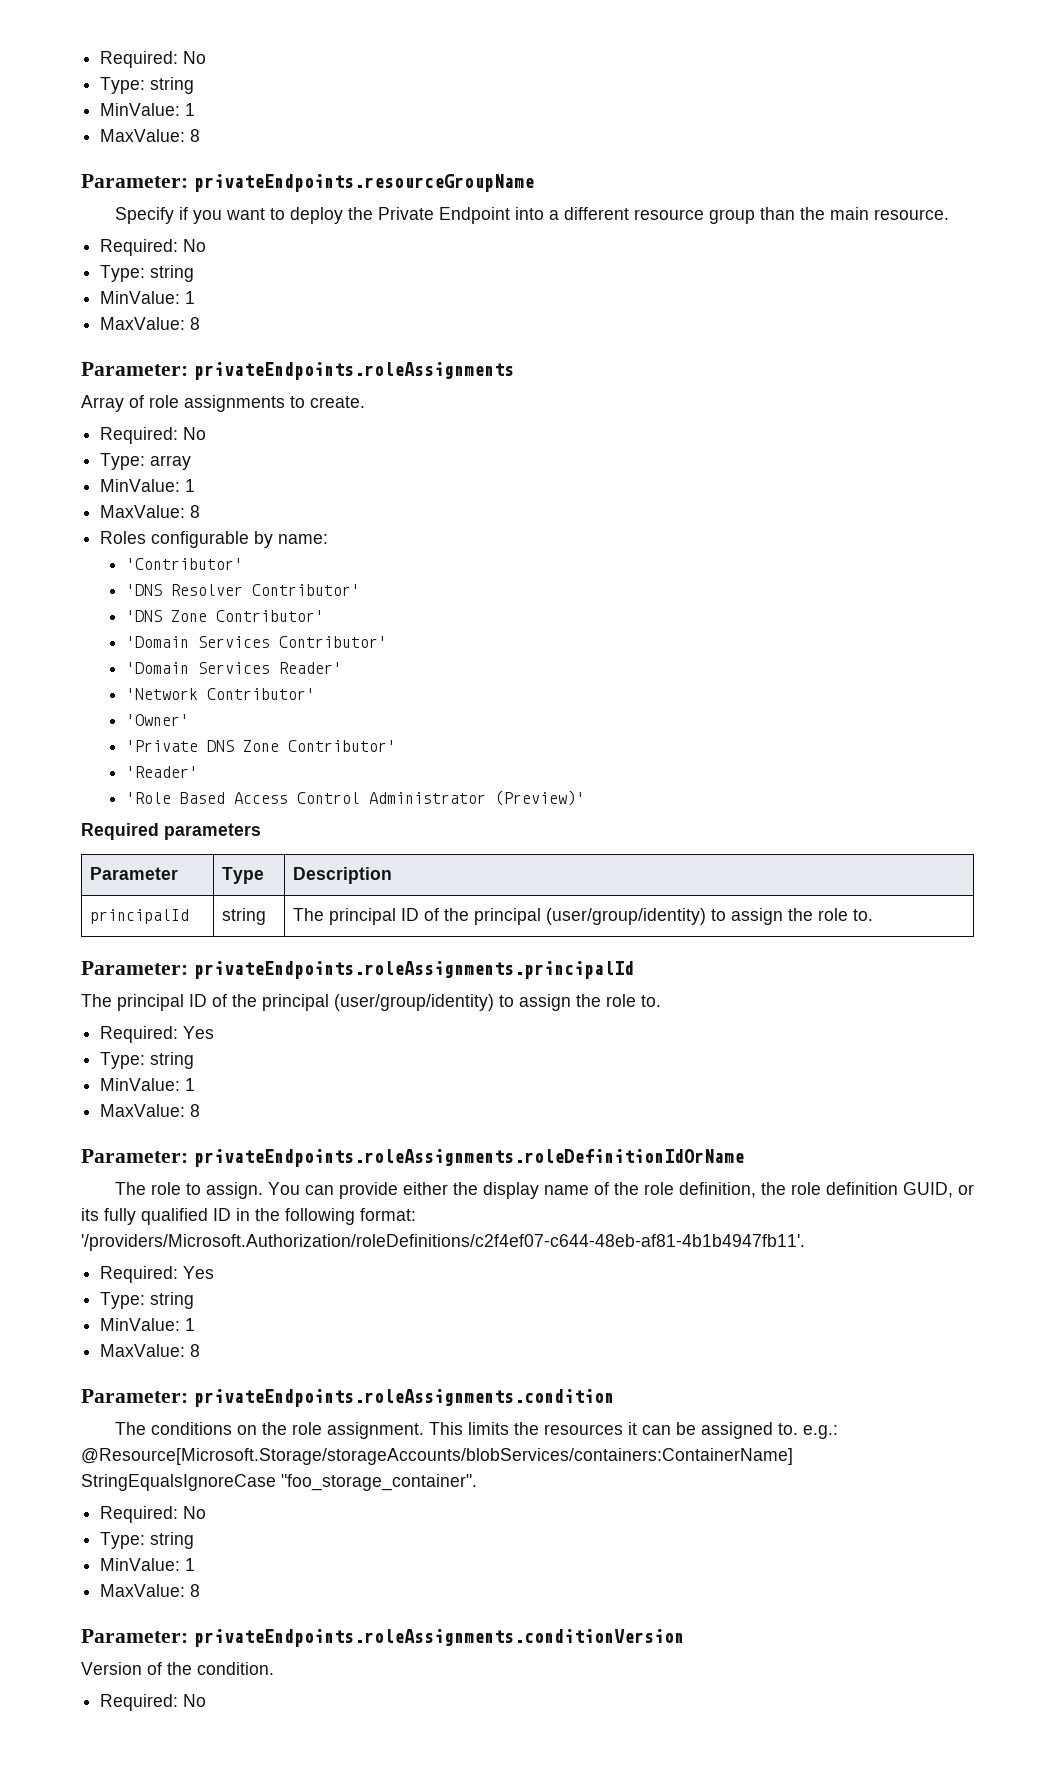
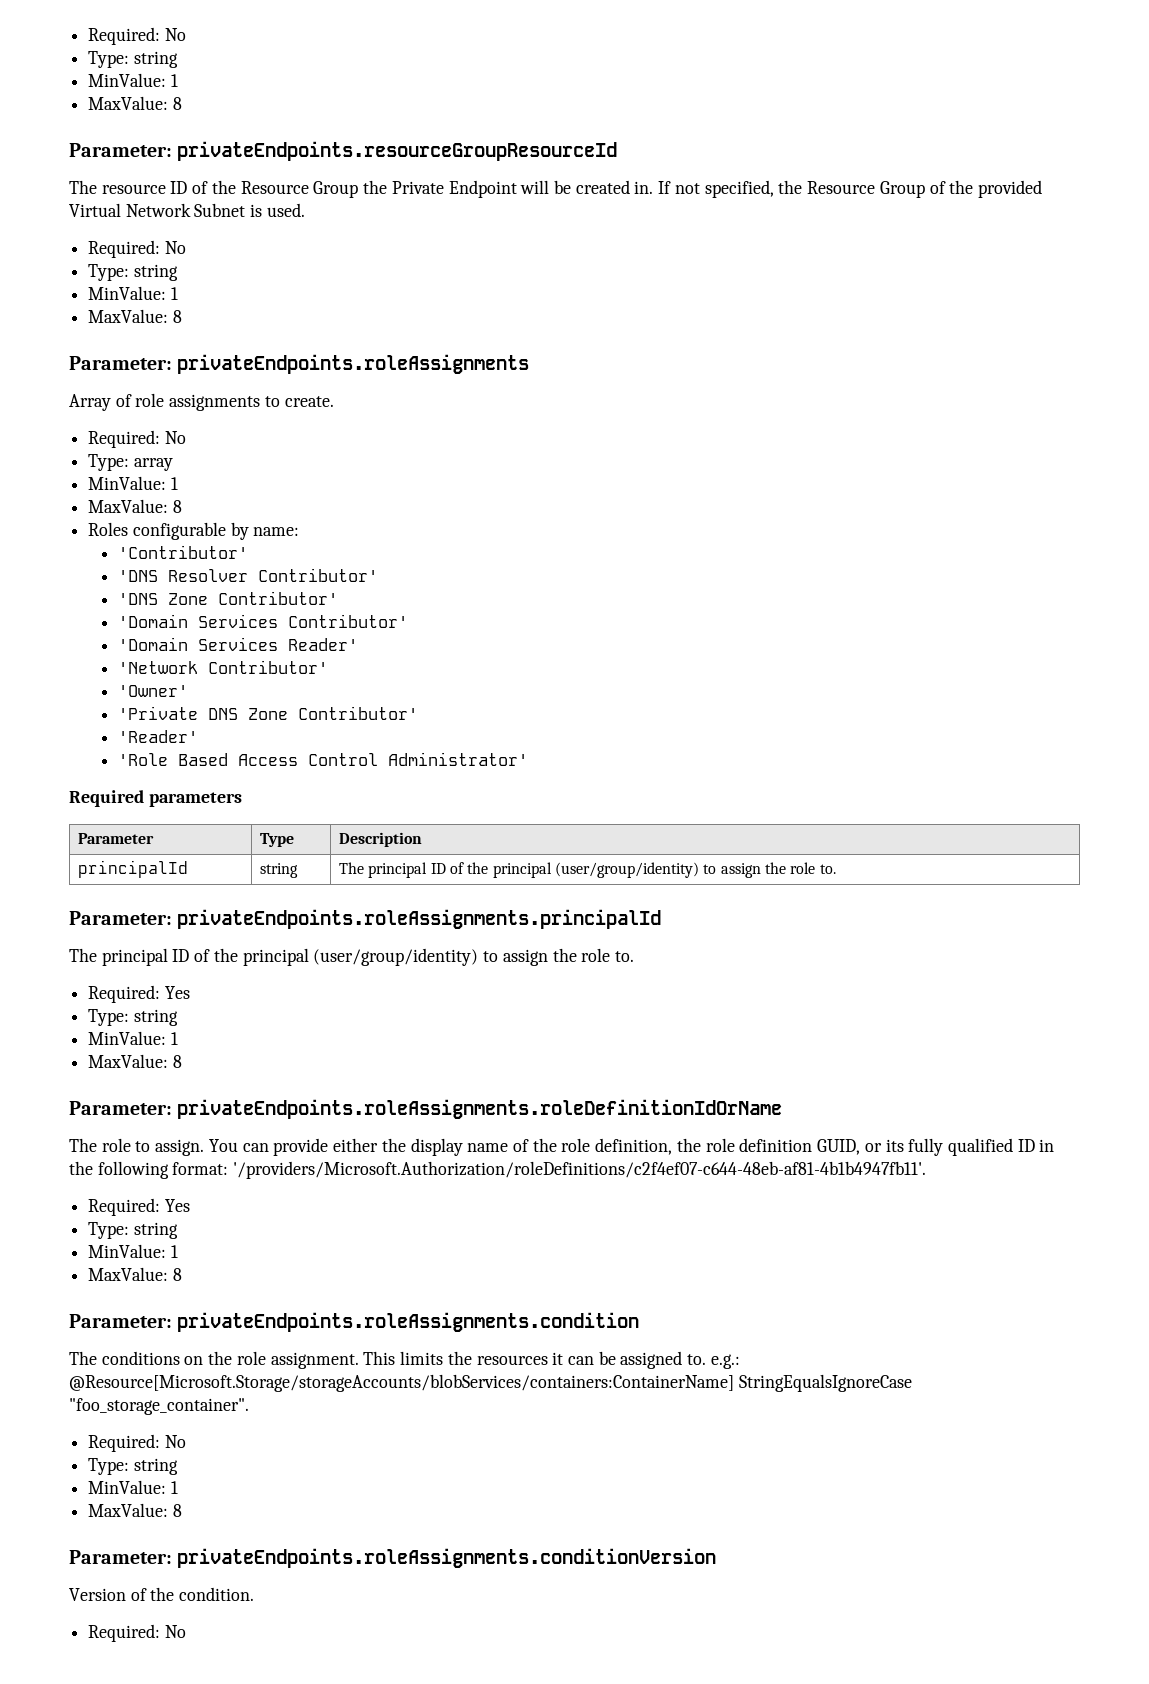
[100,51,207,68] [100,77,195,94] [100,103,196,116] [100,129,201,142] [81,174,534,192] [114,207,949,224] Required: No // Type: string // MinValue: 1 // MaxValue: 8 // Parameter: privateEndpoints.resourceGroupName // Specify if you want to deploy the Private Endpoint into a different resource group than the main resource. -> [88,27,186,45] [88,51,178,68] [88,73,178,87] [88,96,182,110] [69,141,618,161] [69,180,1042,198] [69,203,305,217] Required: No // Type: string // MinValue: 1 // MaxValue: 8 // Parameter: privateEndpoints.resourceGroupResourceId // The resource ID of the Resource Group the Private Endpoint will be created in. If not specified, the Resource Group of the provided Virtual Network Subnet is used.
[368,790,585,806] Administrator (Preview)' -> [388,752,529,766] Administrator'

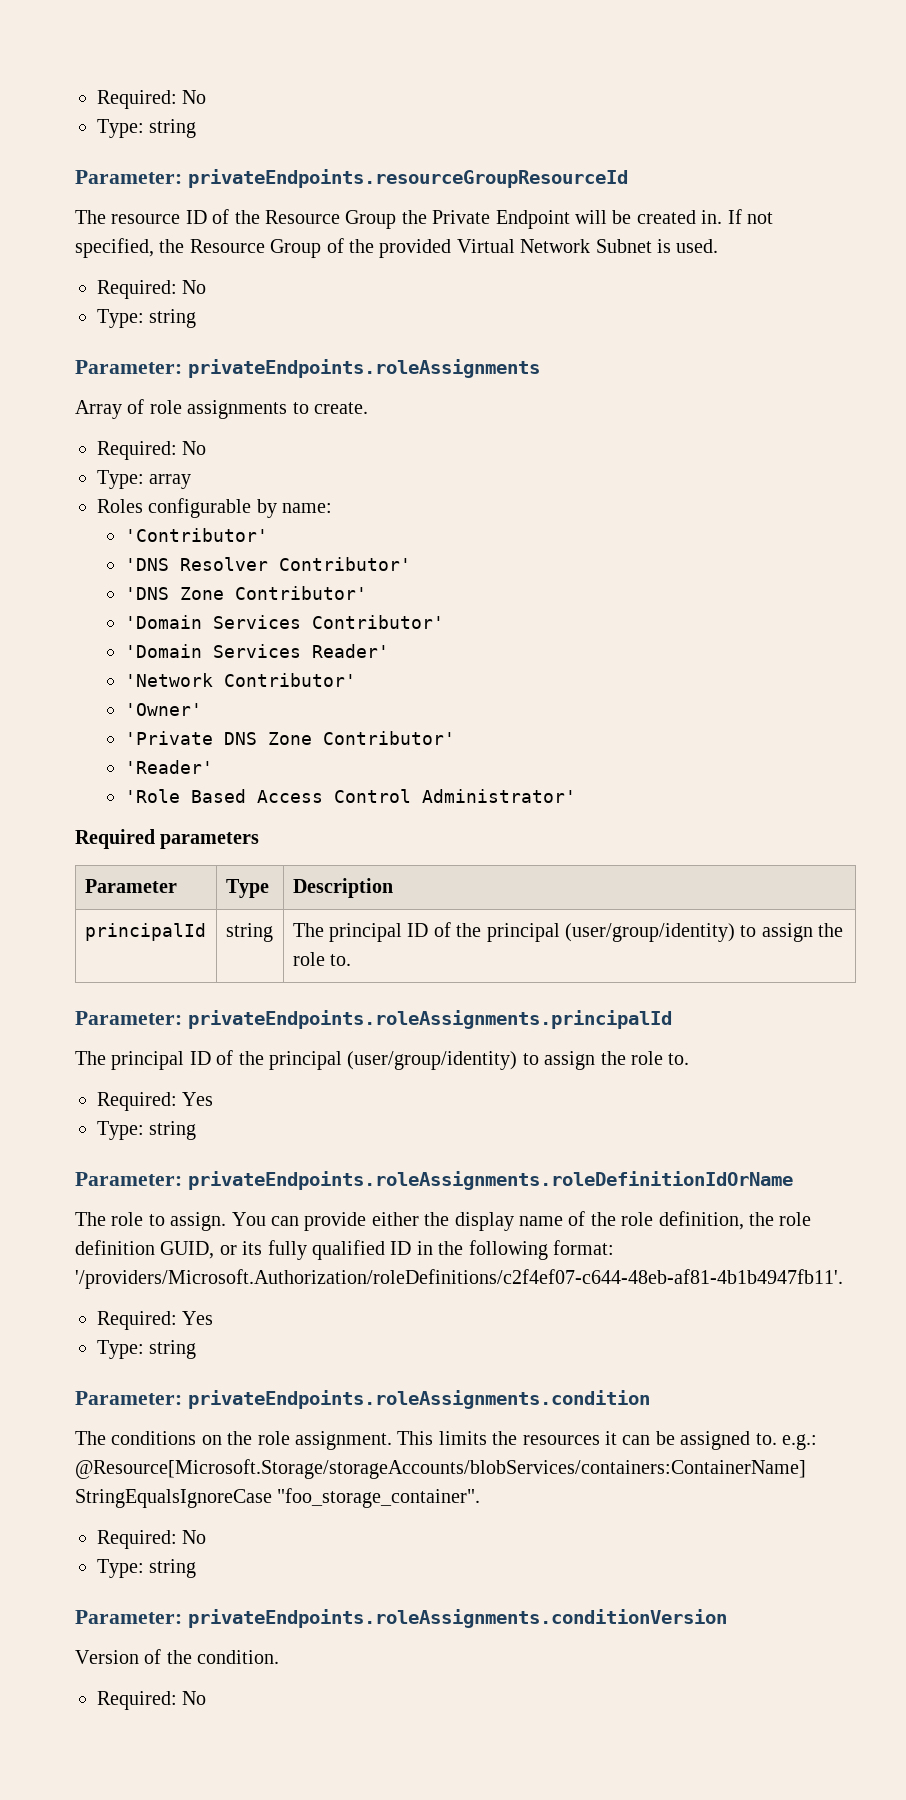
[88,27,186,45] [88,51,178,68] [88,73,178,87] [88,96,182,110] Required: No // Type: string // MinValue: 1 // MaxValue: 8 -> [97,90,207,109] [97,119,197,138] Required: No // Type: string
[88,286,178,300] [88,309,182,323] // MinValue: 1 // MaxValue: 8 -> (197, 318) none
[88,476,178,490] [88,499,182,513] // MinValue: 1 // MaxValue: 8 -> (192, 481) none
[88,1031,178,1045] [88,1054,182,1068] // MinValue: 1 // MaxValue: 8 -> (197, 1130) none
[88,1244,178,1258] [88,1267,182,1281] // MinValue: 1 // MaxValue: 8 -> (197, 1349) none
[88,1480,178,1494] [88,1503,182,1517] // MinValue: 1 // MaxValue: 8 -> (197, 1568) none

